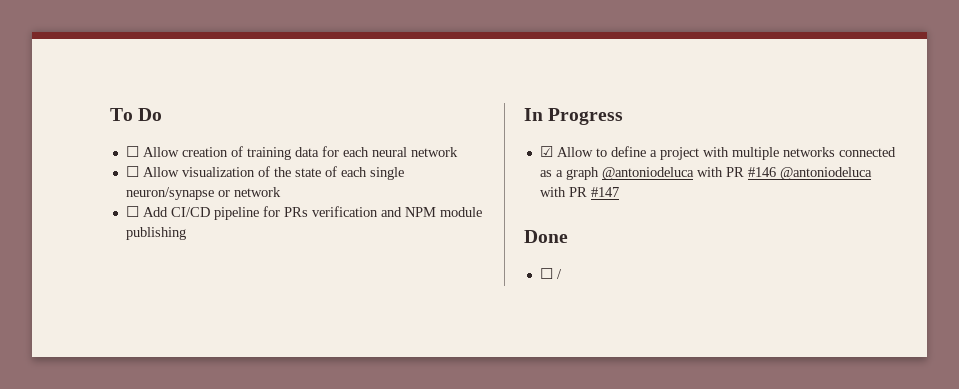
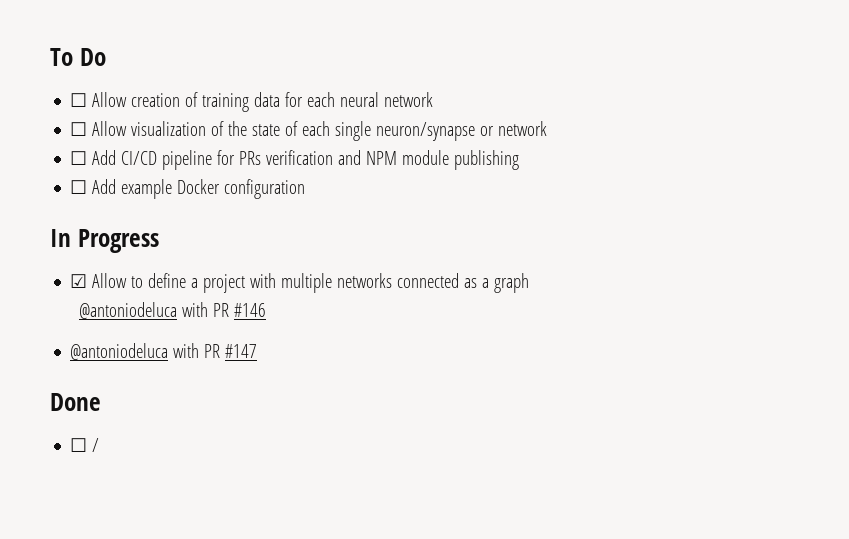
(186, 233) none -> [70,179,306,199] // ☐ Add example Docker configuration
(599, 173) none -> (530, 283) //
(776, 172) none -> (266, 310) //

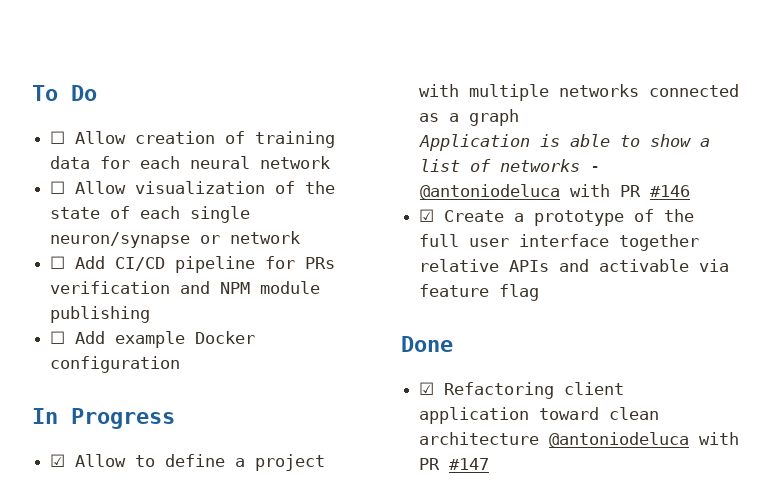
[78,302,266,319] @antoniodeluca with PR #146 // -> [418,134,710,151] [419,159,600,172] [419,184,690,200] [419,209,695,226] [419,234,700,251] [419,259,730,272] [419,284,540,301] [401,336,453,352] [419,382,625,399] [419,407,660,424] [419,432,540,445] Application is able to show a list of networks - @antoniodeluca with PR #146 // ☑ Create a prototype of the full user interface together relative APIs and activable via feature flag // Done // ☑ Refactoring client application toward clean architecture
[50,393,101,411] [70,438,100,452] // Done // ☐ / -> (490, 464) none

